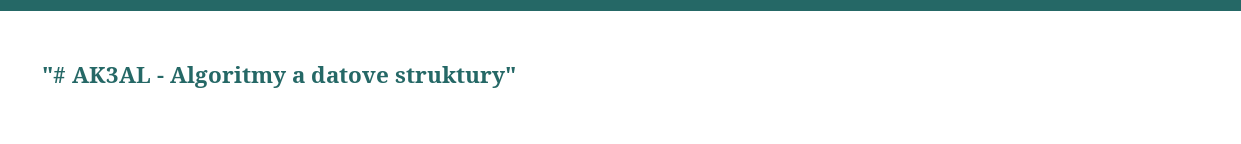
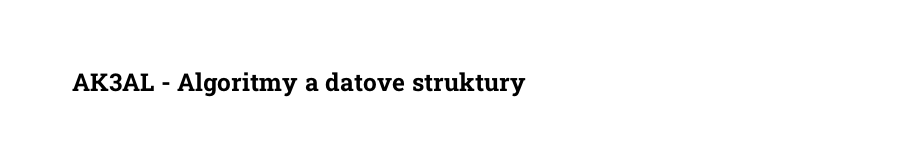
[42,67,66,83] "# -> (72, 82) none
[395,66,517,88] struktury" -> [412,72,527,97] struktury

